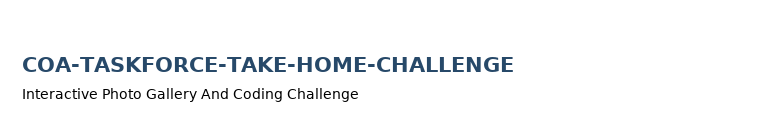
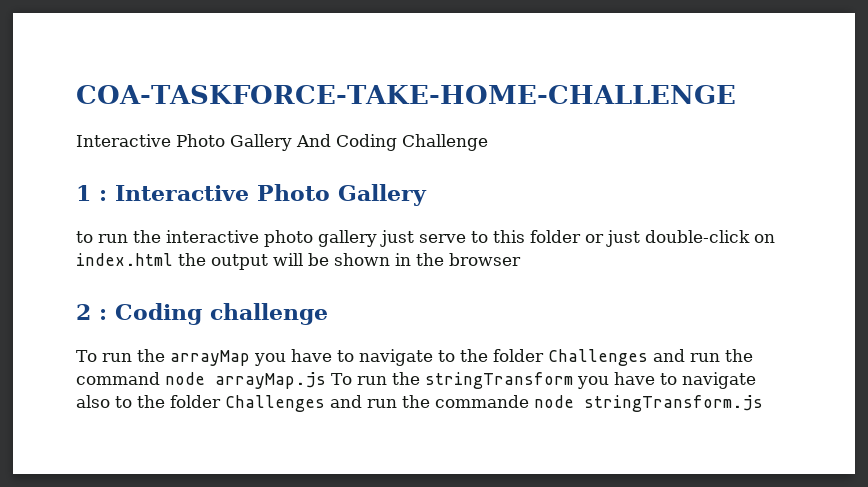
(359, 95) none -> [76,184,427,206] [76,230,775,247] [76,253,521,270] [76,303,328,325] [76,349,753,366] [76,372,756,389] [76,395,763,412] // 1 : Interactive Photo Gallery // to run the interactive photo gallery just serve to this folder or just double-click on index.html the output will be shown in the browser // 2 : Coding challenge // To run the arrayMap you have to navigate to the folder Challenges and run the command node arrayMap.js To run the stringTransform you have to navigate also to the folder Challenges and run the commande node stringTransform.js

